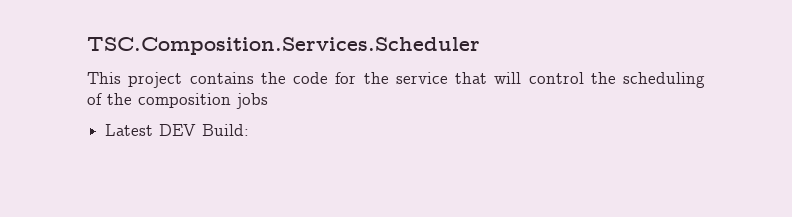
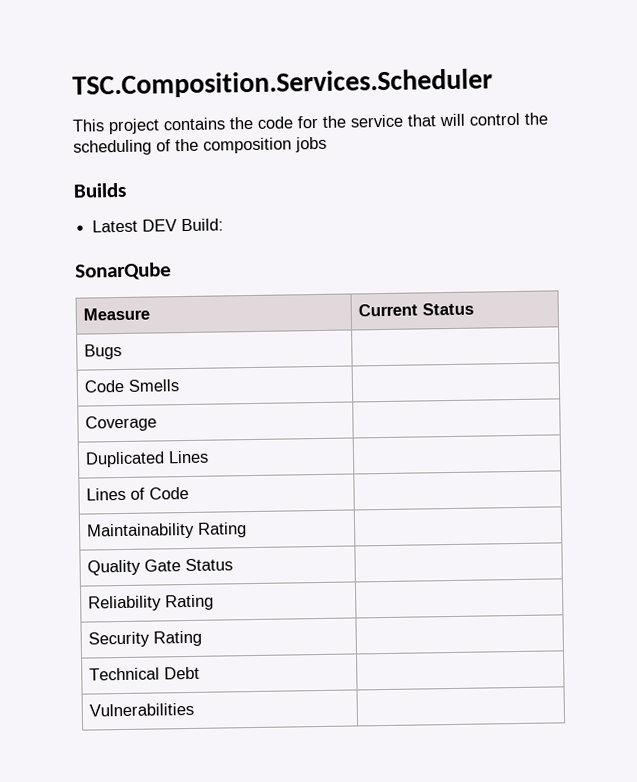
(268, 101) none -> [73,182,127,198] // Builds
(250, 130) none -> [75,262,172,281] [82,307,150,321] [357,302,474,317] [83,343,122,360] [83,379,179,393] [84,415,157,432] [84,450,209,468] [85,486,189,501] [86,522,247,540] [86,558,233,576] [87,594,214,612] [87,630,202,648] [88,666,200,681] [88,702,194,717] // SonarQube // Measure | Current Status // Bugs | // Code Smells | // Coverage | // Duplicated Lines | // Lines of Code | // Maintainability Rating | // Quality Gate Status | // Reliability Rating | // Security Rating | // Technical Debt | // Vulnerabilities |

